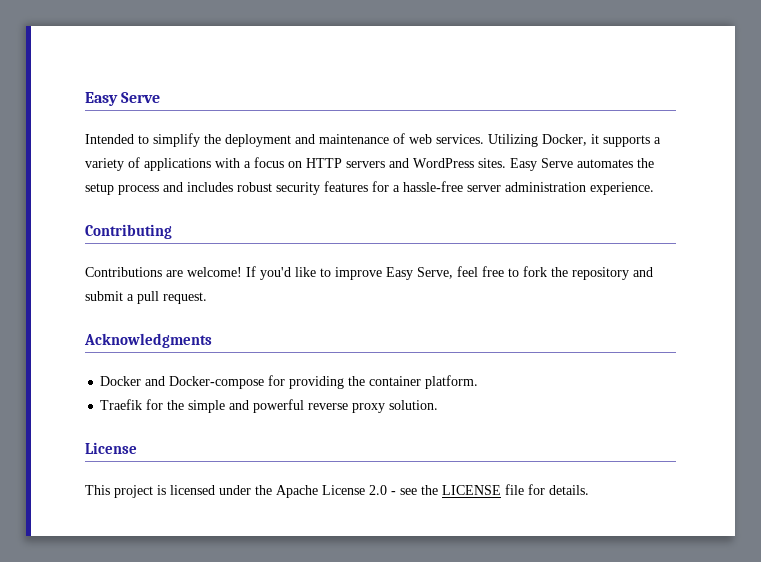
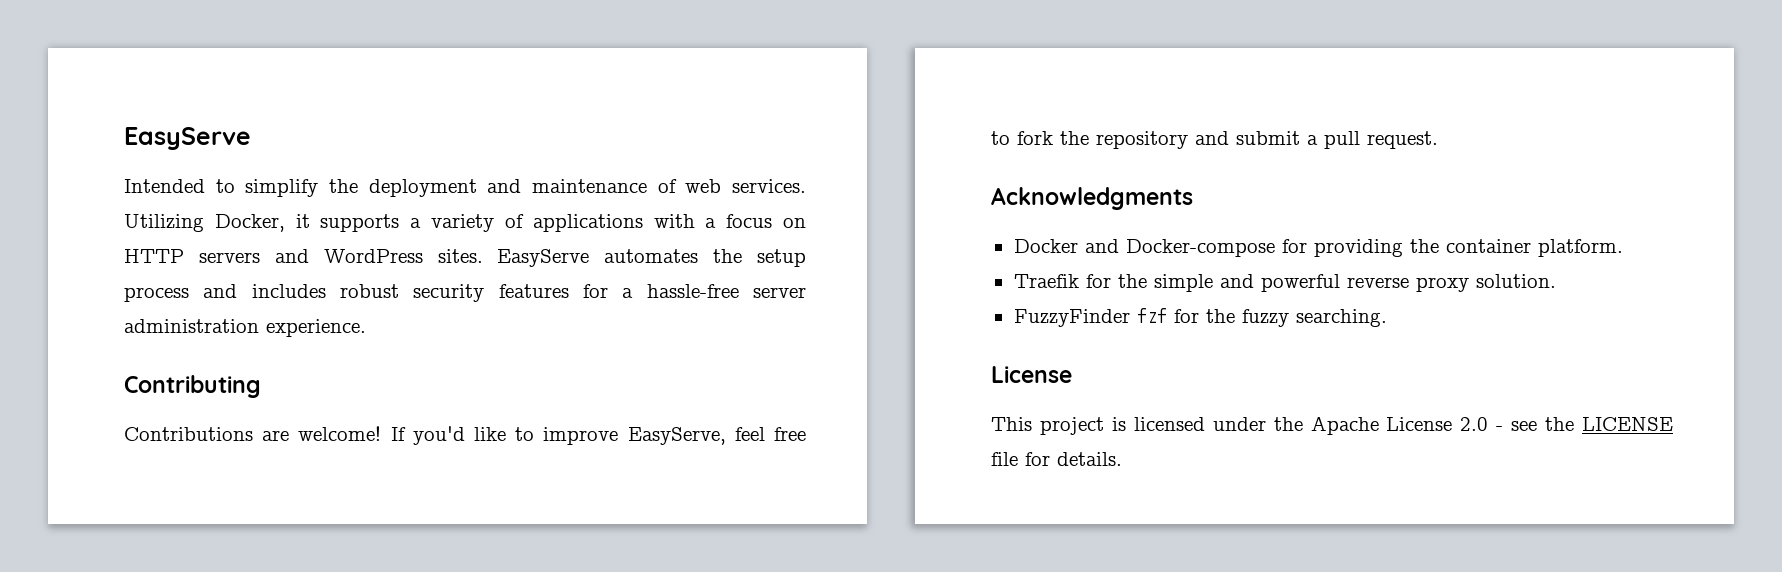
[85,92,161,106] Easy Serve -> [124,127,251,150] EasyServe
[510,158,573,171] Easy Serve -> [497,249,590,267] EasyServe
[386,267,453,280] Easy Serve, -> [627,427,726,445] EasyServe,
(439, 405) none -> [1013,308,1387,327] // FuzzyFinder fzf for the fuzzy searching.

